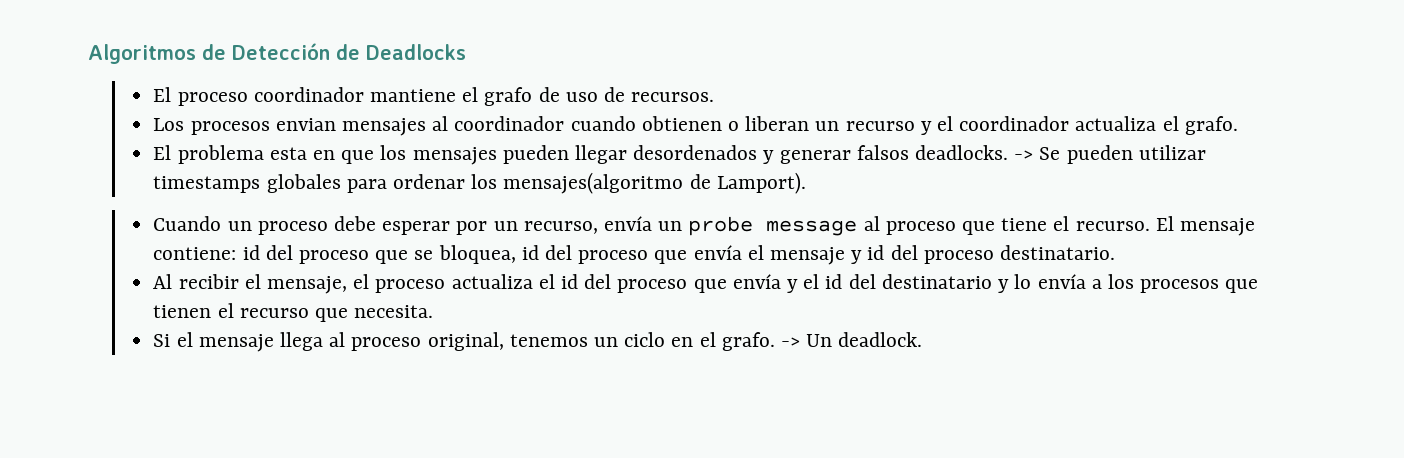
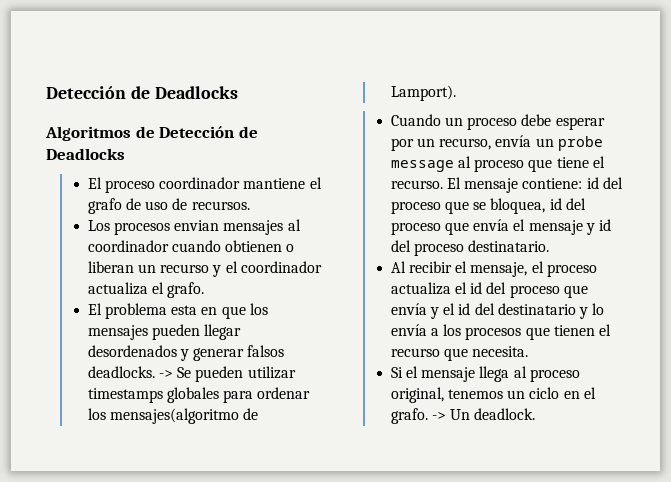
(88, 54) none -> [46,86,238,99] Detección de Deadlocks //

